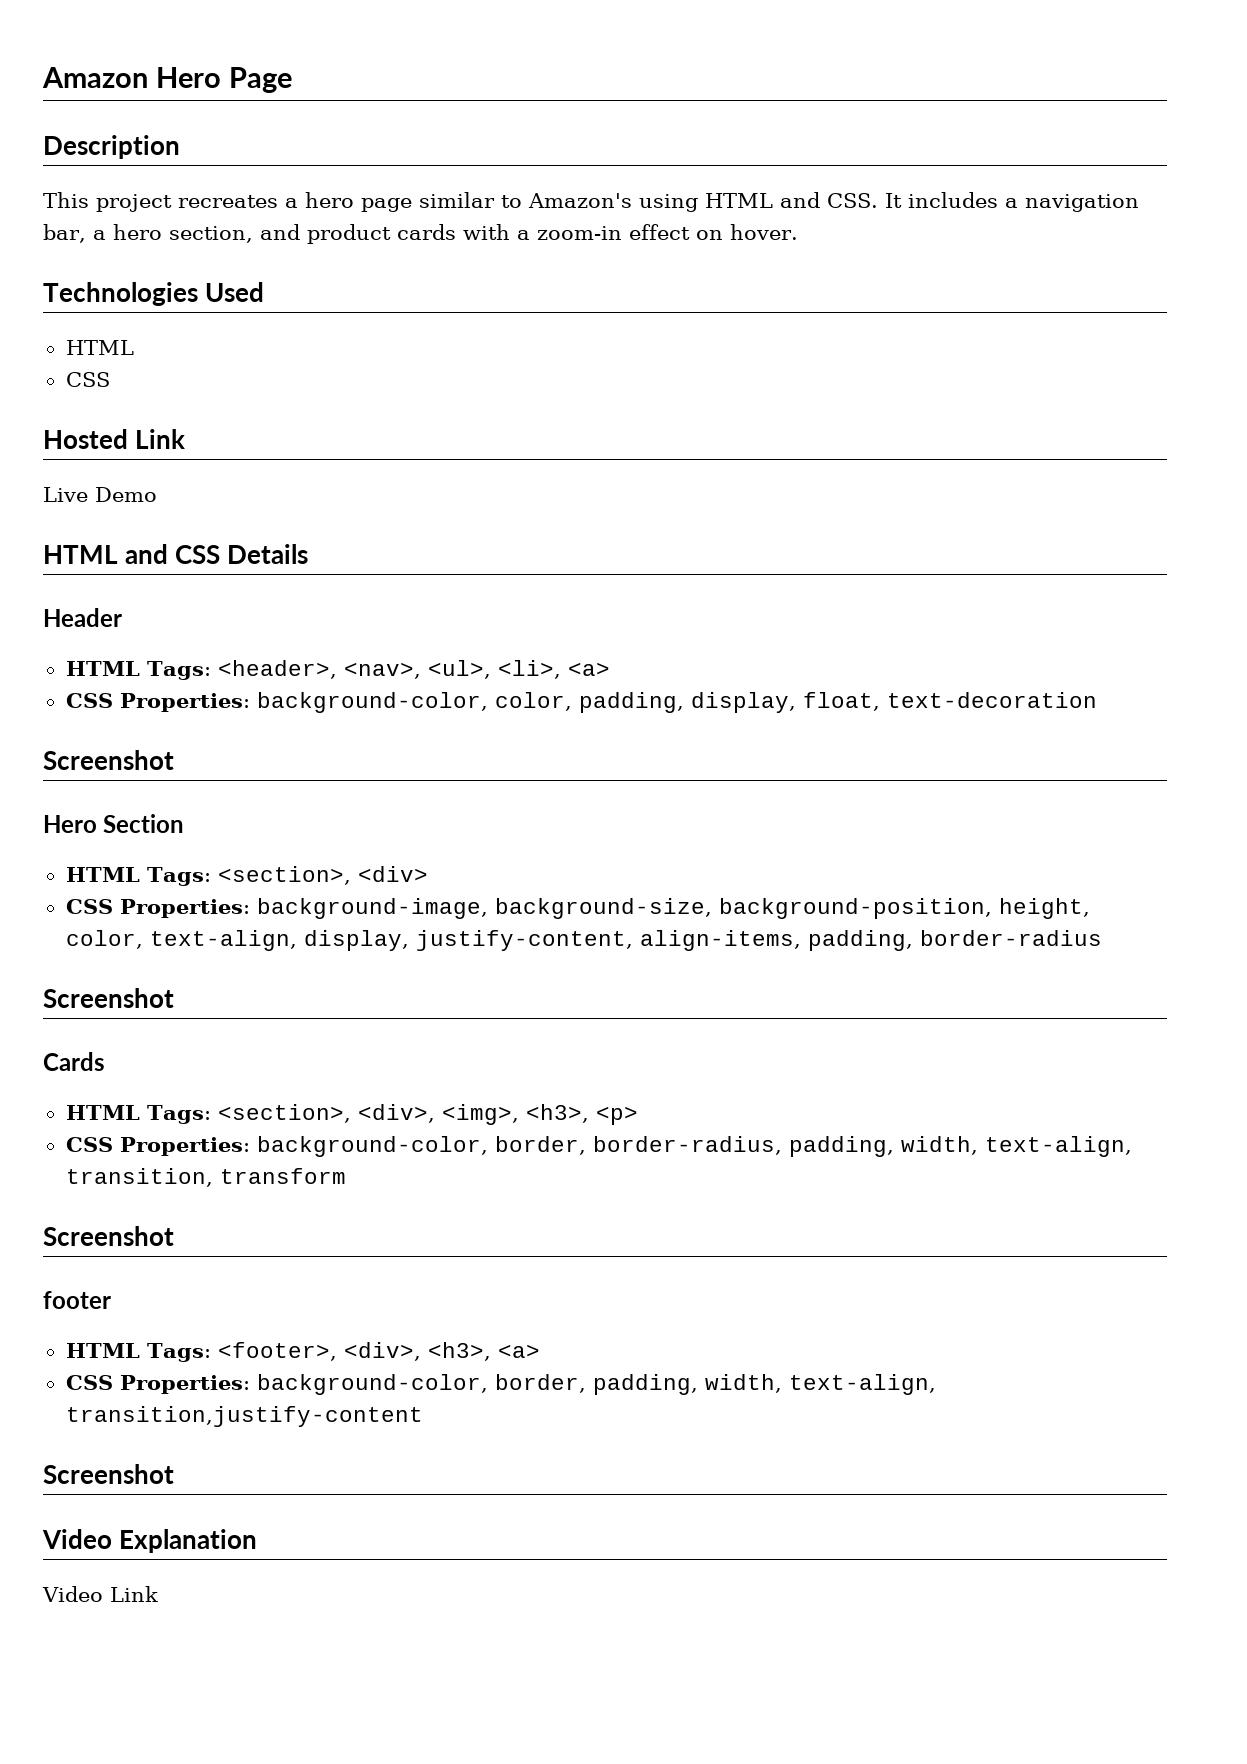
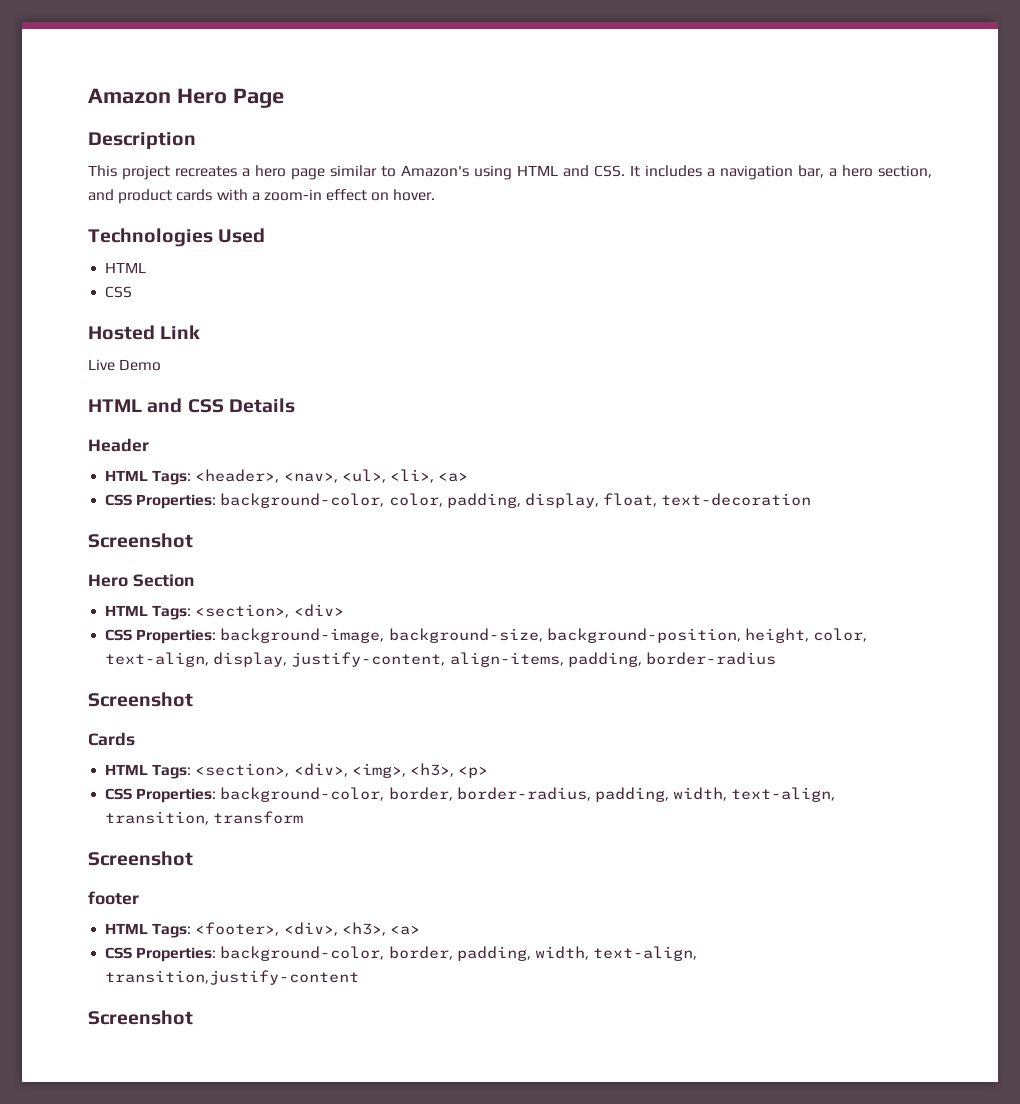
[42,1529,258,1553] [42,1586,158,1602] // Video Explanation // Video Link -> (193, 1017) none

